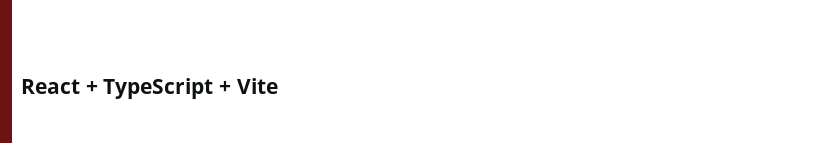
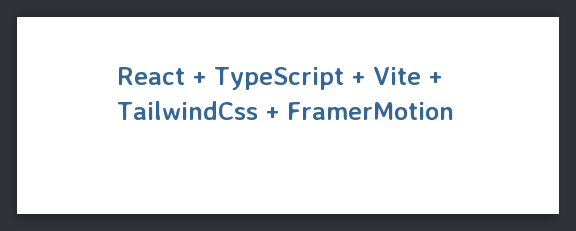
(278, 86) none -> [428,72,442,85] [117,101,454,120] + TailwindCss + FramerMotion

